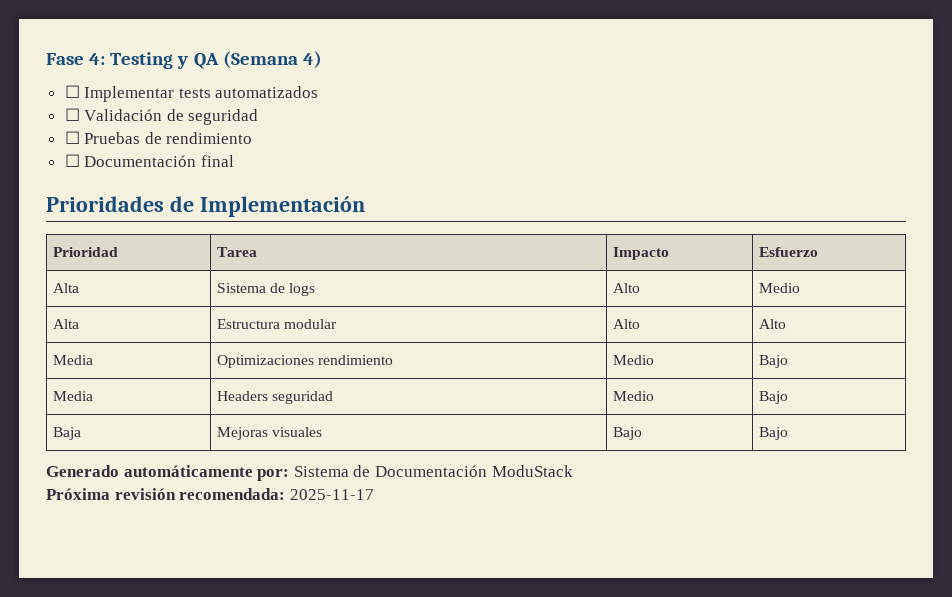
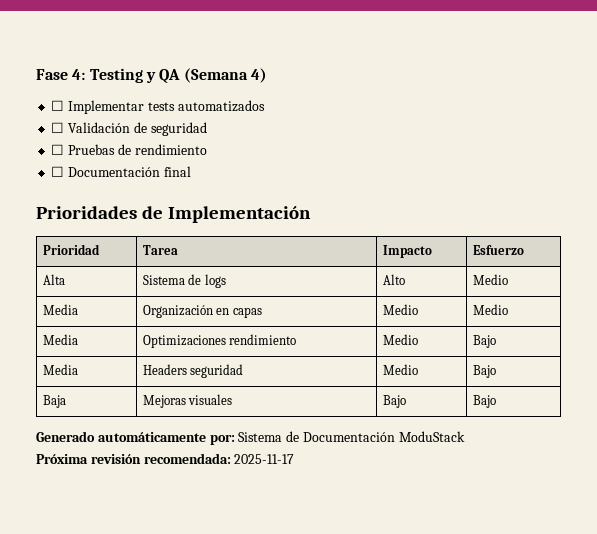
[53,319,80,329] [217,319,338,329] [613,319,641,329] [759,319,787,329] Alta | Estructura modular | Alto | Alto -> [43,304,79,315] [143,305,262,318] [383,304,419,315] [473,304,509,315] Media | Organización en capas | Medio | Medio

